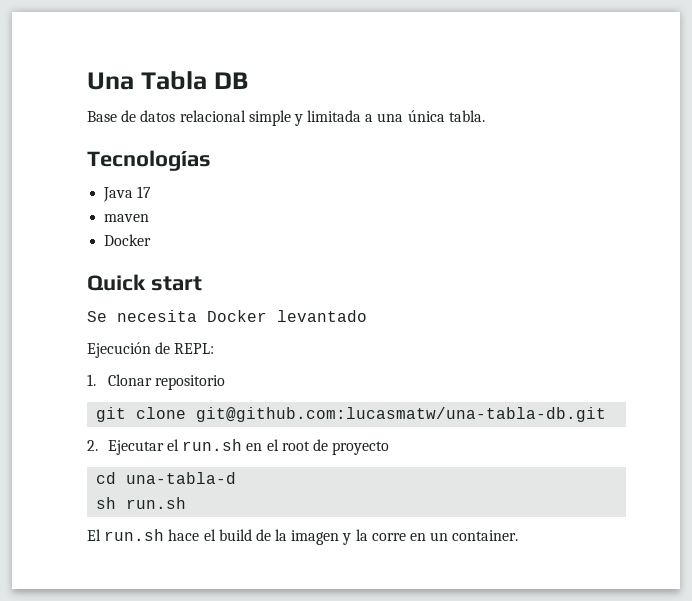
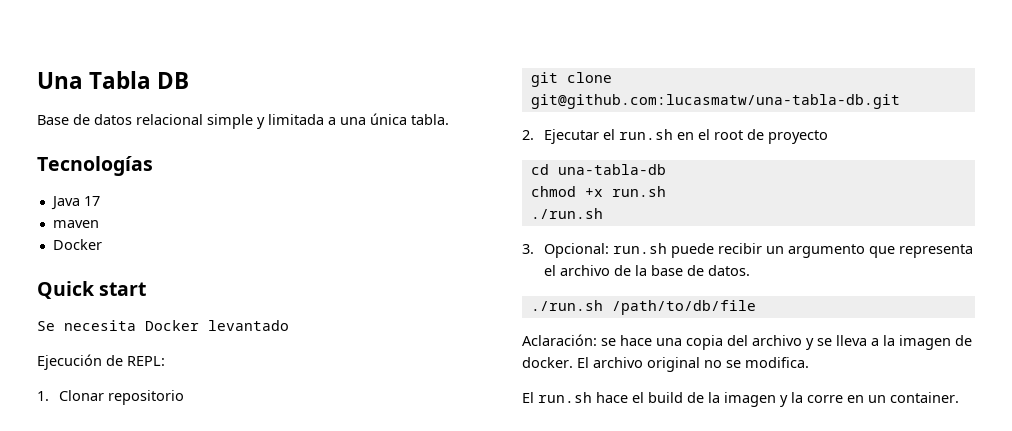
[126,472,237,484] [96,497,187,509] una-tabla-d // sh run.sh -> [557,164,666,175] [530,186,666,197] [530,208,603,219] [522,243,974,258] [544,265,751,276] [530,300,756,315] [522,334,972,350] [522,357,809,372] una-tabla-db // chmod +x run.sh // ./run.sh // 3. Opcional: run.sh puede recibir un argumento que representa el archivo de la base de datos. // ./run.sh /path/to/db/file // Aclaración: se hace una copia del archivo y se lleva a la imagen de docker. El archivo original no se modifica.

